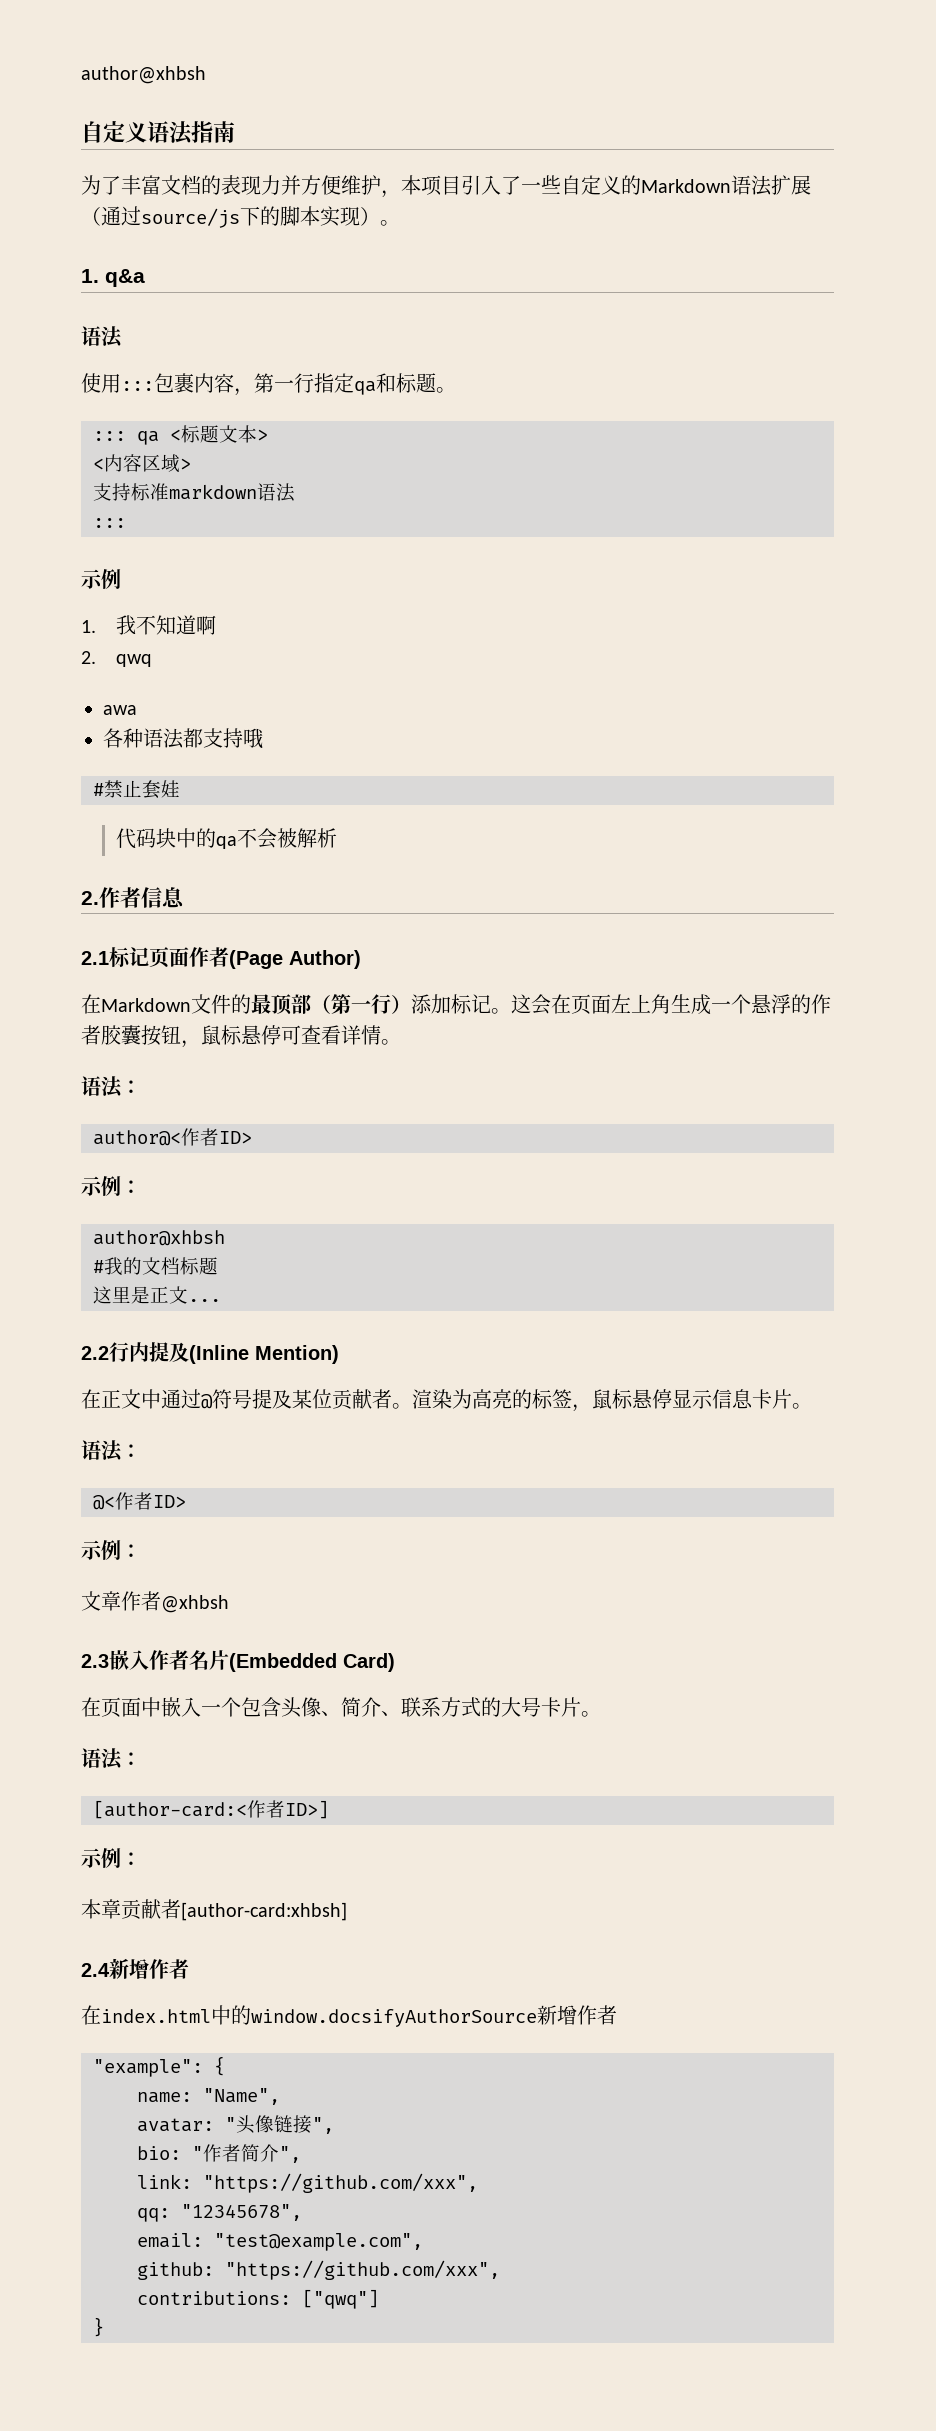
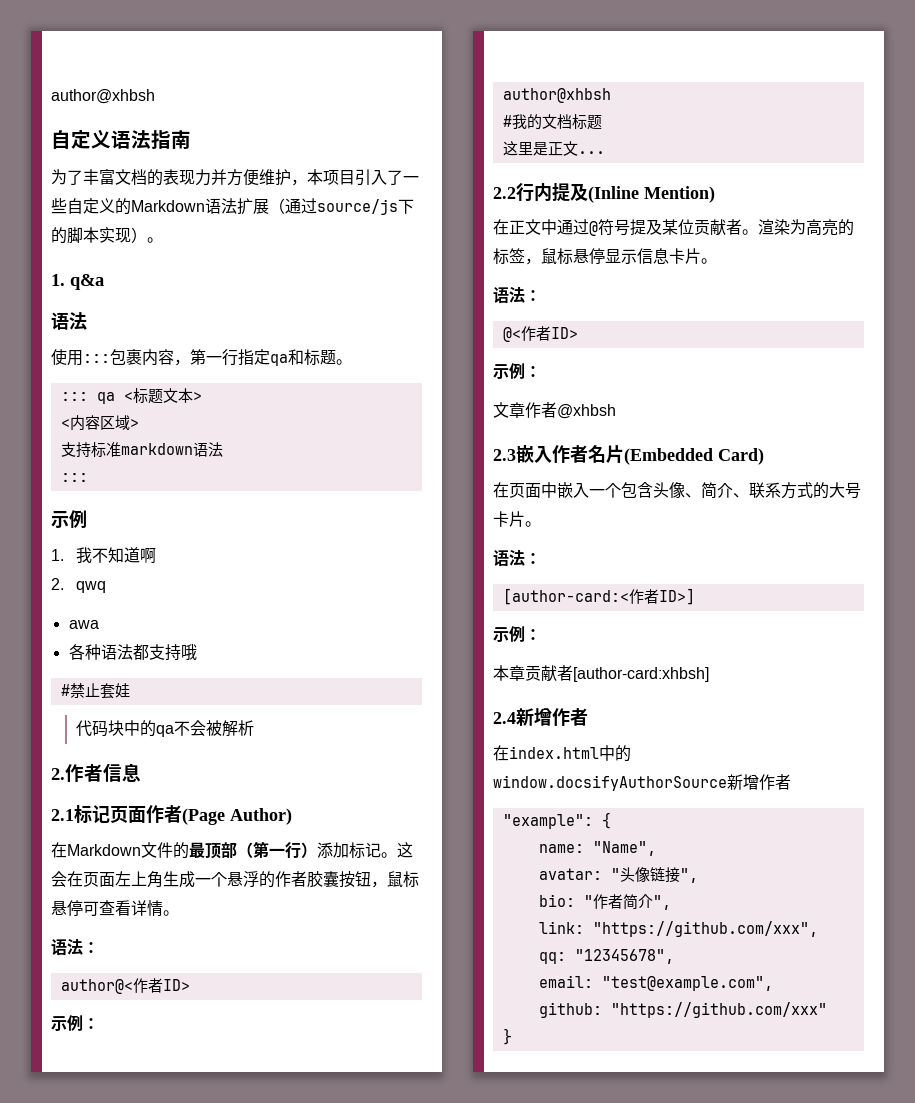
[225,2260,500,2280] [137,2289,379,2309] "https://github.com/xxx", // contributions: ["qwq"] -> [610,1002,827,1018] "https://github.com/xxx"

